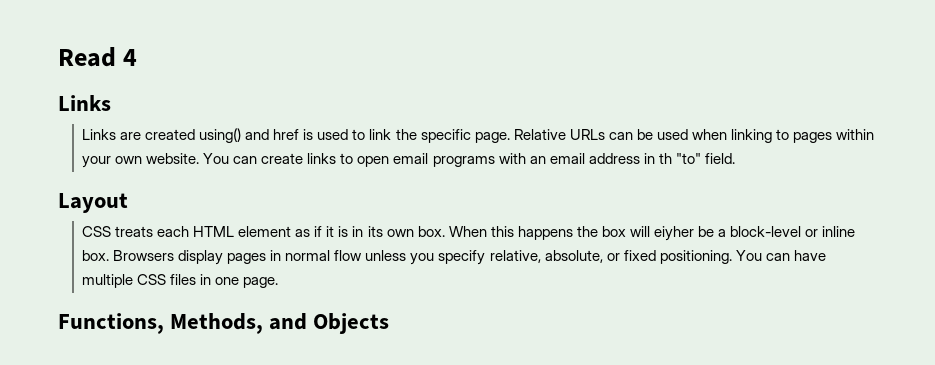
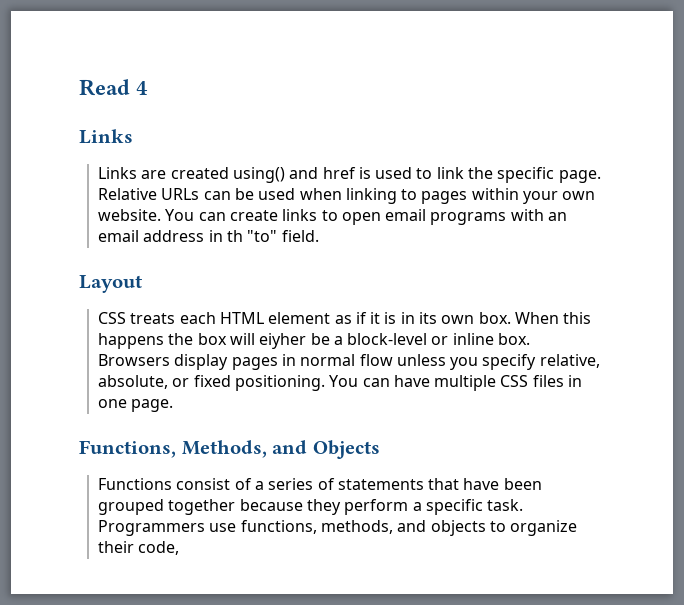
(390, 323) none -> [97,478,542,490] [97,499,524,515] [97,520,578,536] [97,541,180,555] // Functions consist of a series of statements that have been grouped together because they perform a specific task. Programmers use functions, methods, and objects to organize their code,

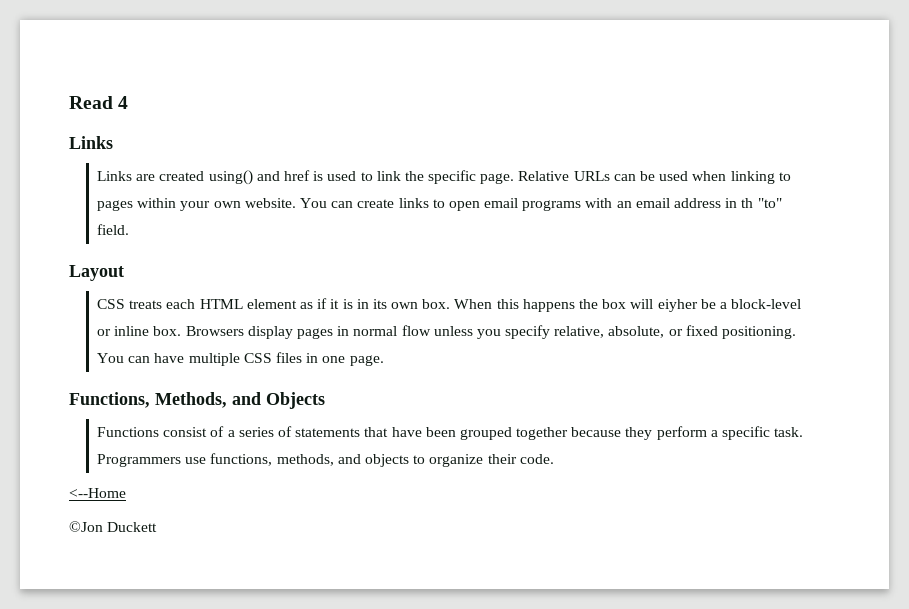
[138,541,180,555] code, -> [519,454,554,464] [69,488,126,498] [69,521,158,532] code. // <--Home // ©Jon Duckett

